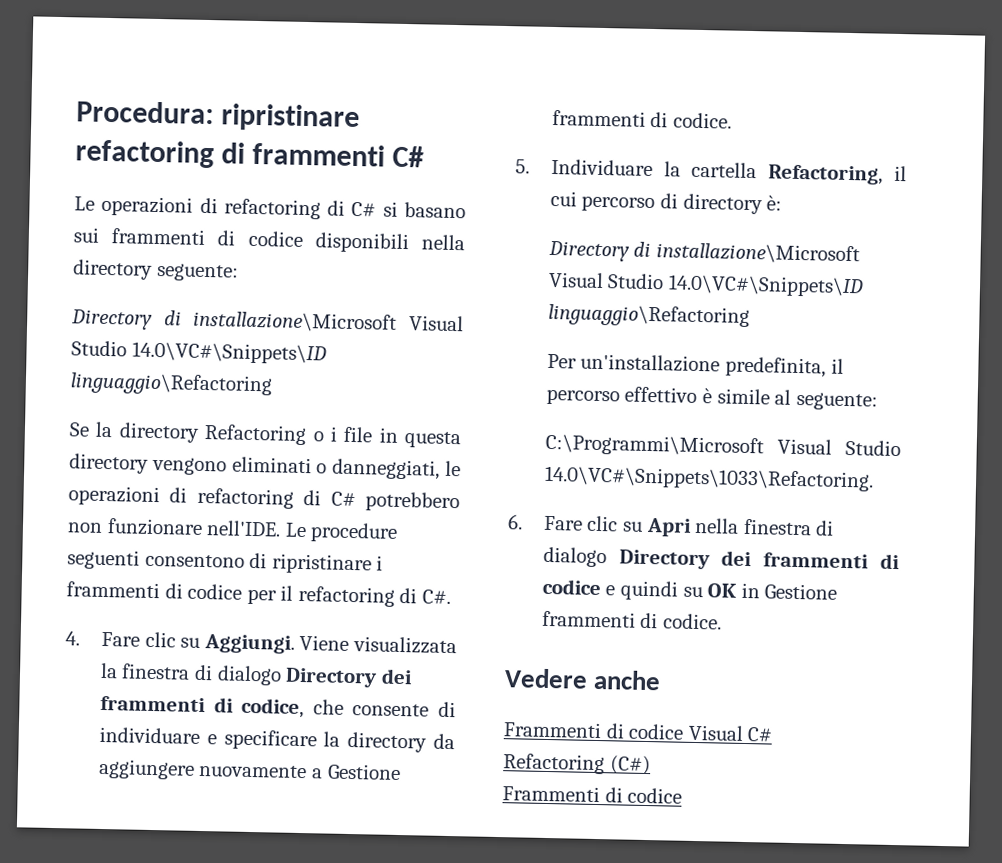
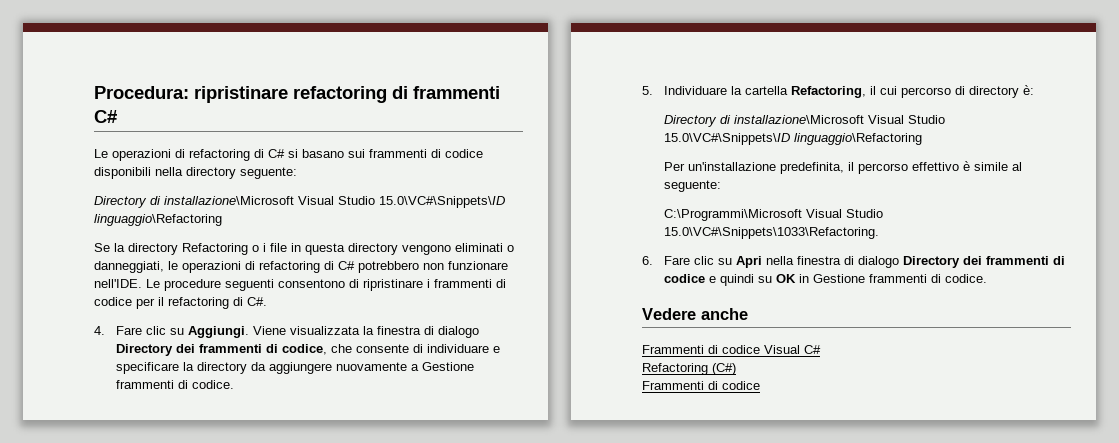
[131,341,327,365] 14.0\VC#\Snippets\ID -> [379,196,505,208] 15.0\VC#\Snippets\ID
[667,274,864,298] 14.0\VC#\Snippets\ID -> [663,133,790,145] 15.0\VC#\Snippets\ID
[543,465,874,492] 14.0\VC#\Snippets\1033\Refactoring. -> [663,227,879,239] 15.0\VC#\Snippets\1033\Refactoring.

